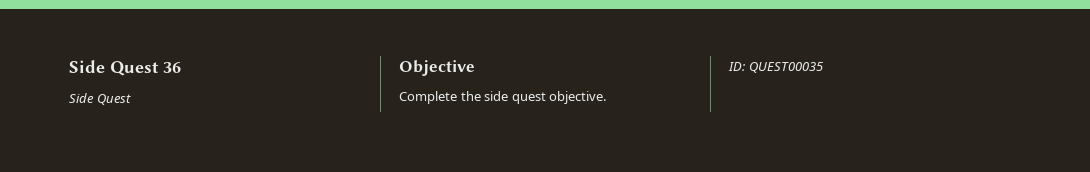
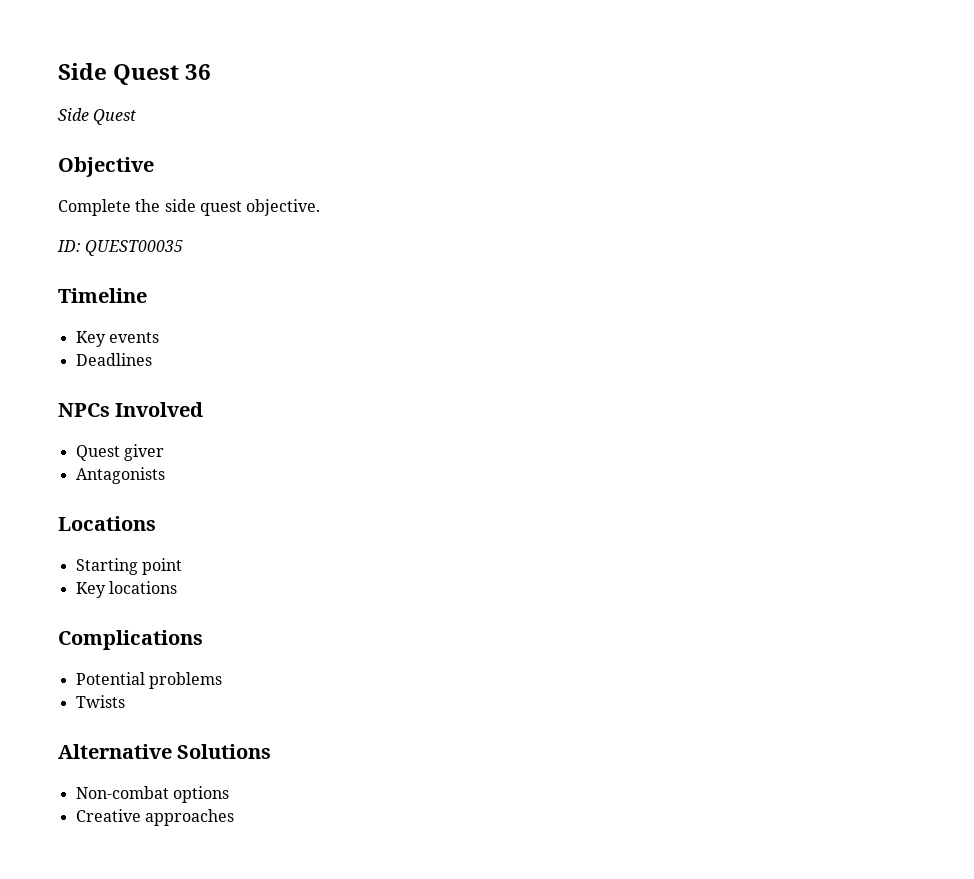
(823, 67) none -> [58,288,147,303] [75,331,159,347] [75,353,152,366] [58,402,204,417] [75,444,164,461] [75,467,165,484] [58,516,156,531] [75,558,182,575] [75,581,177,598] [58,630,203,650] [75,672,222,689] [75,695,125,708] [58,744,272,759] [75,786,229,803] [75,809,234,826] // Timeline // Key events // Deadlines // NPCs Involved // Quest giver // Antagonists // Locations // Starting point // Key locations // Complications // Potential problems // Twists // Alternative Solutions // Non-combat options // Creative approaches

